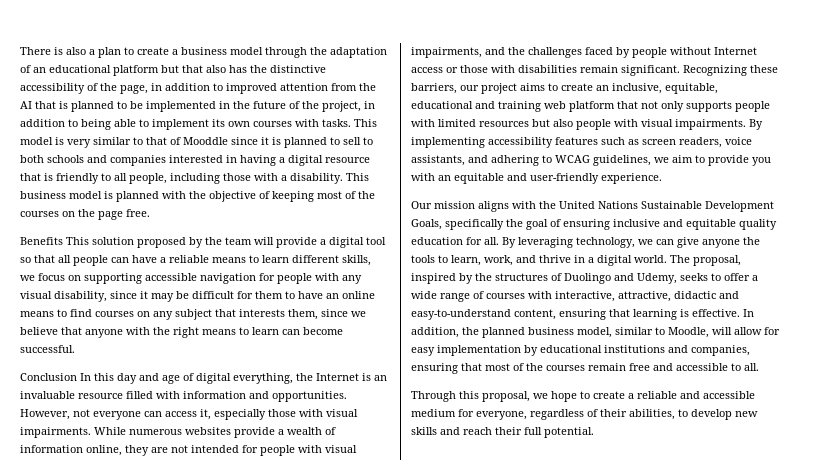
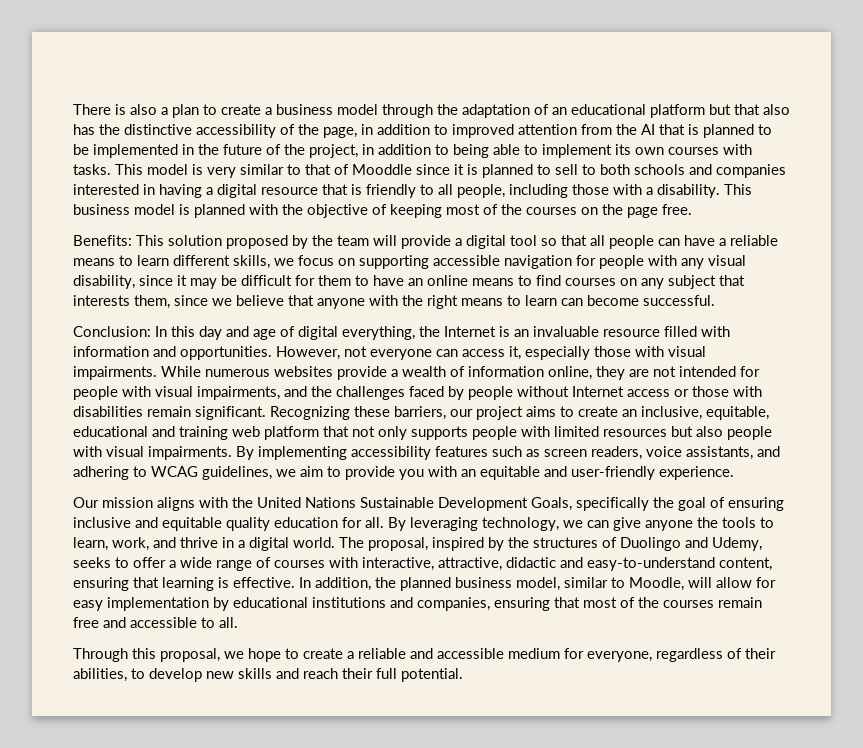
[20,237,63,245] Benefits -> [73,235,132,246] Benefits:
[20,373,77,381] Conclusion -> [73,326,151,337] Conclusion:

